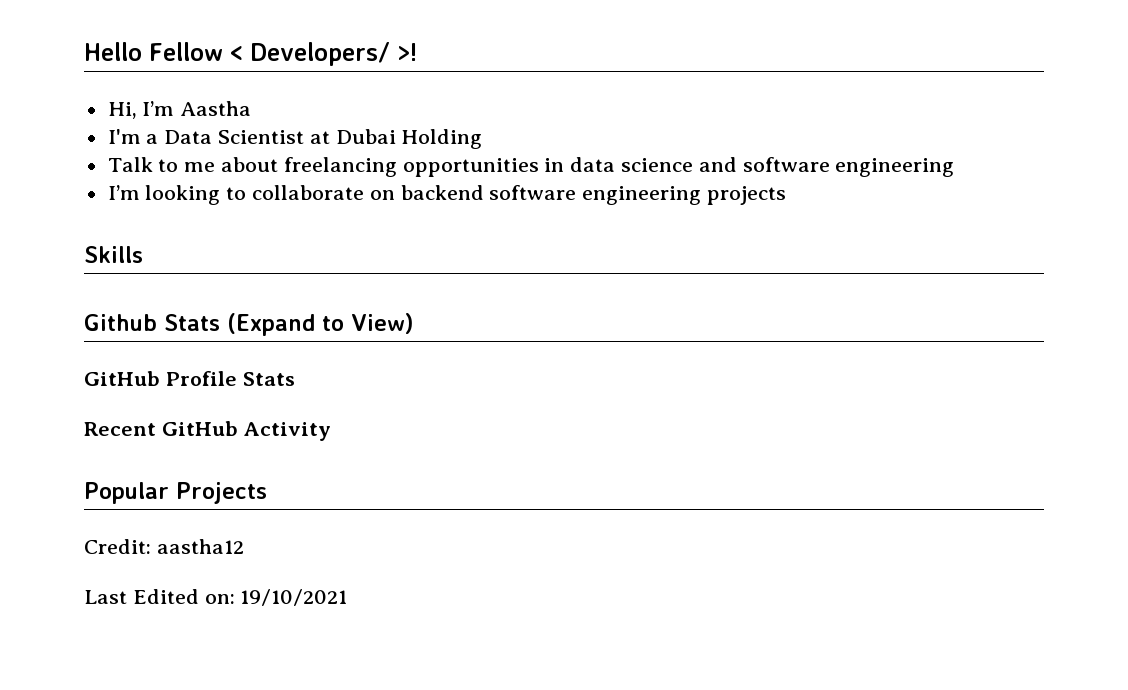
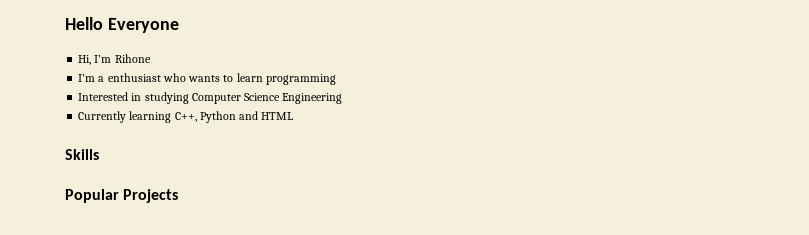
[149,42,417,66] Fellow < Developers/ >! -> [107,18,179,33] Everyone
[180,101,252,116] Aastha -> [114,54,151,63] Rihone
[164,129,483,149] [107,157,955,177] [107,185,787,205] [84,246,143,263] [84,313,414,336] [84,371,295,386] [84,421,331,441] [84,482,267,504] [84,539,244,554] [84,589,348,606] Data Scientist at Dubai Holding // Talk to me about freelancing opportunities in data science and software engineering // I’m looking to collaborate on backend software engineering projects // Skills // Github Stats (Expand to View) // GitHub Profile Stats // Recent GitHub Activity // Popular Projects // Credit: aastha12 // Last Edited on: 19/10/2021 -> [107,73,336,85] [78,92,343,104] [78,111,294,123] [65,149,99,160] [65,189,179,203] enthusiast who wants to learn programming // Interested in studying Computer Science Engineering // Currently learning C++, Python and HTML // Skills // Popular Projects

